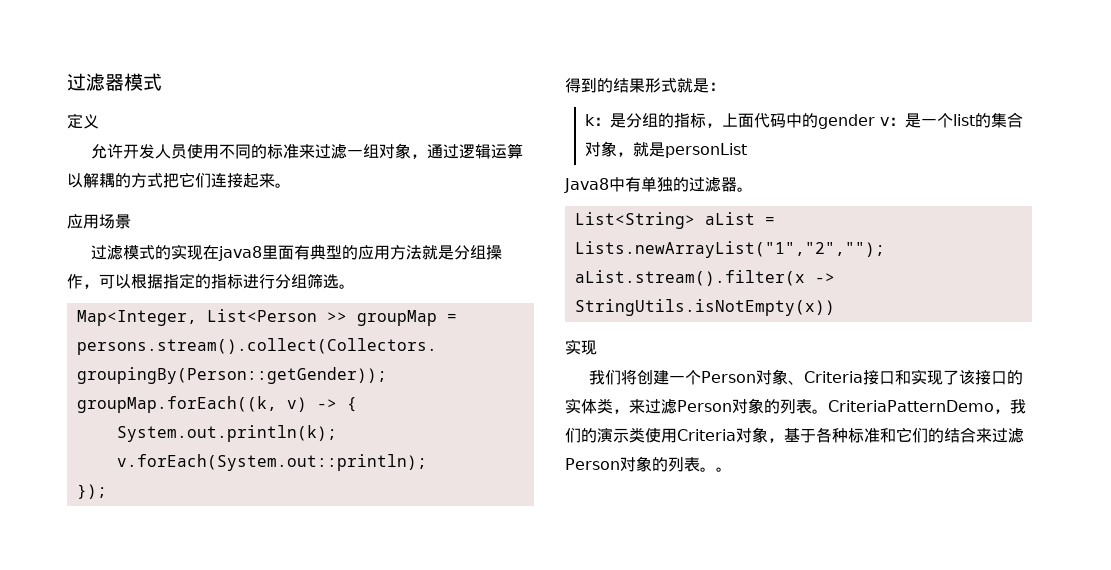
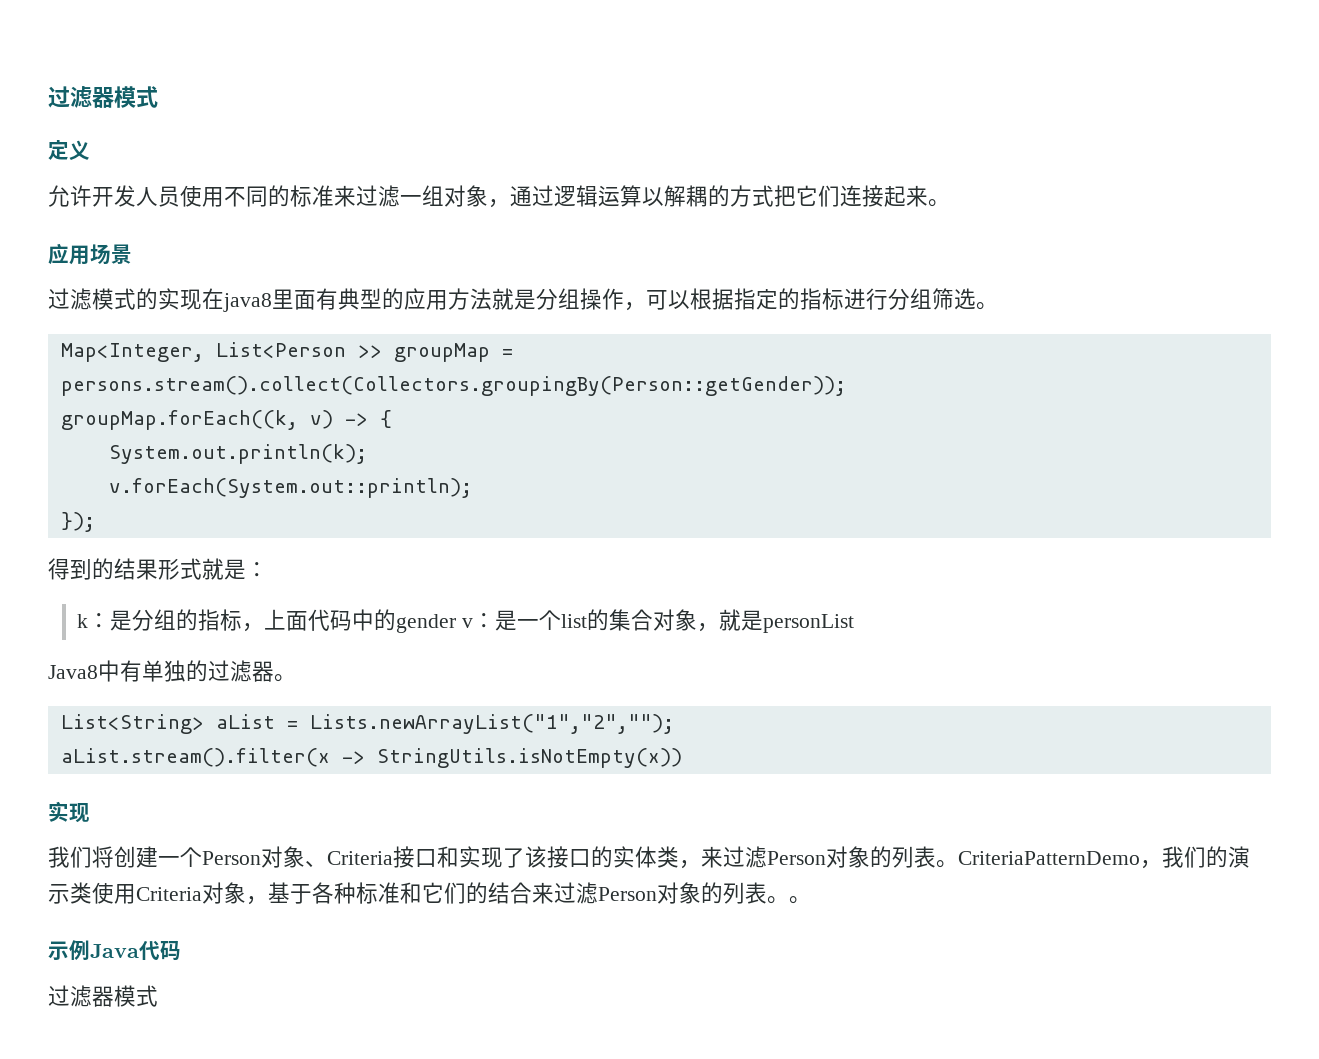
(732, 469) none -> [48,940,181,961] [48,985,158,1007] // 示例Java代码 // 过滤器模式

